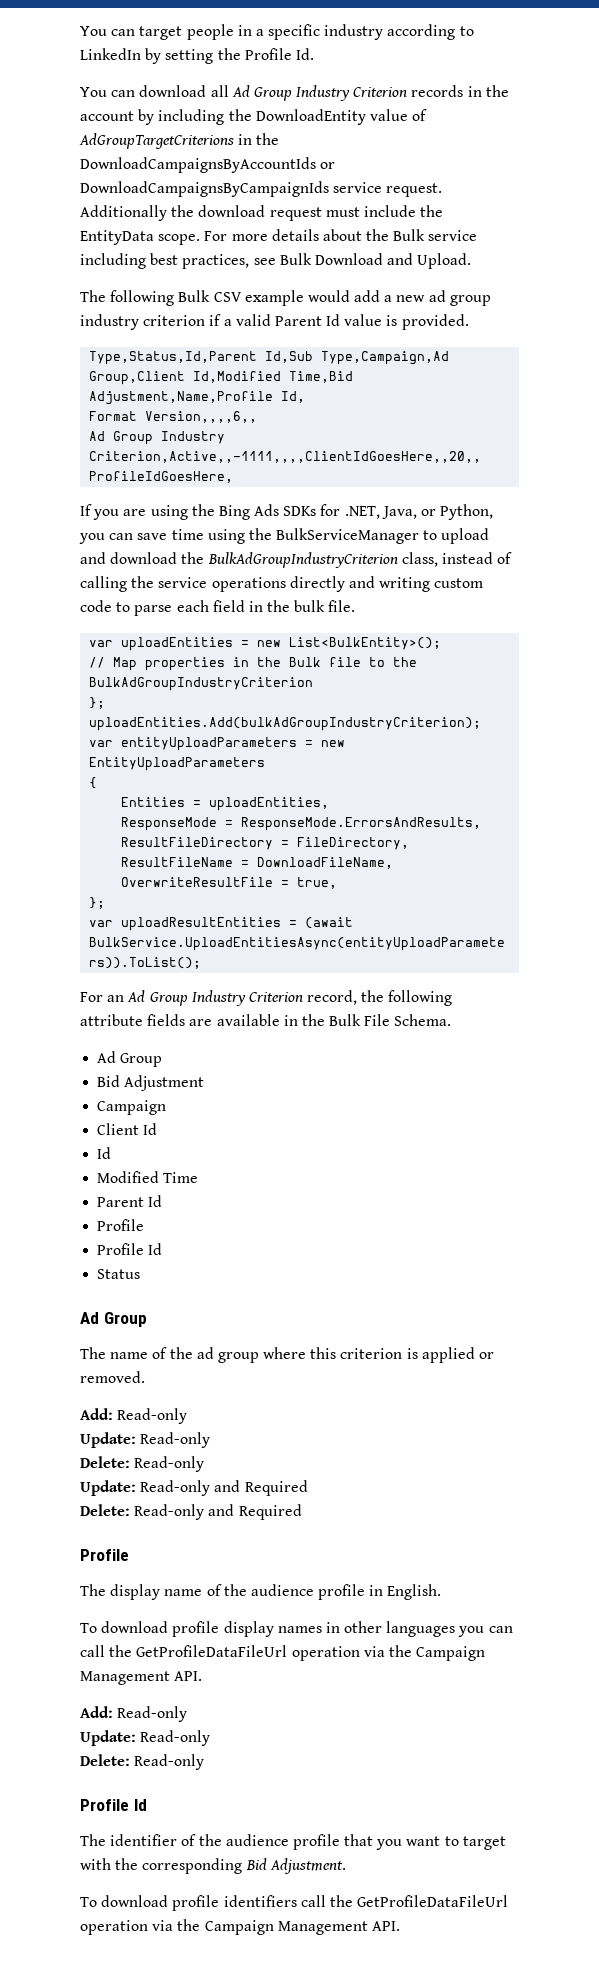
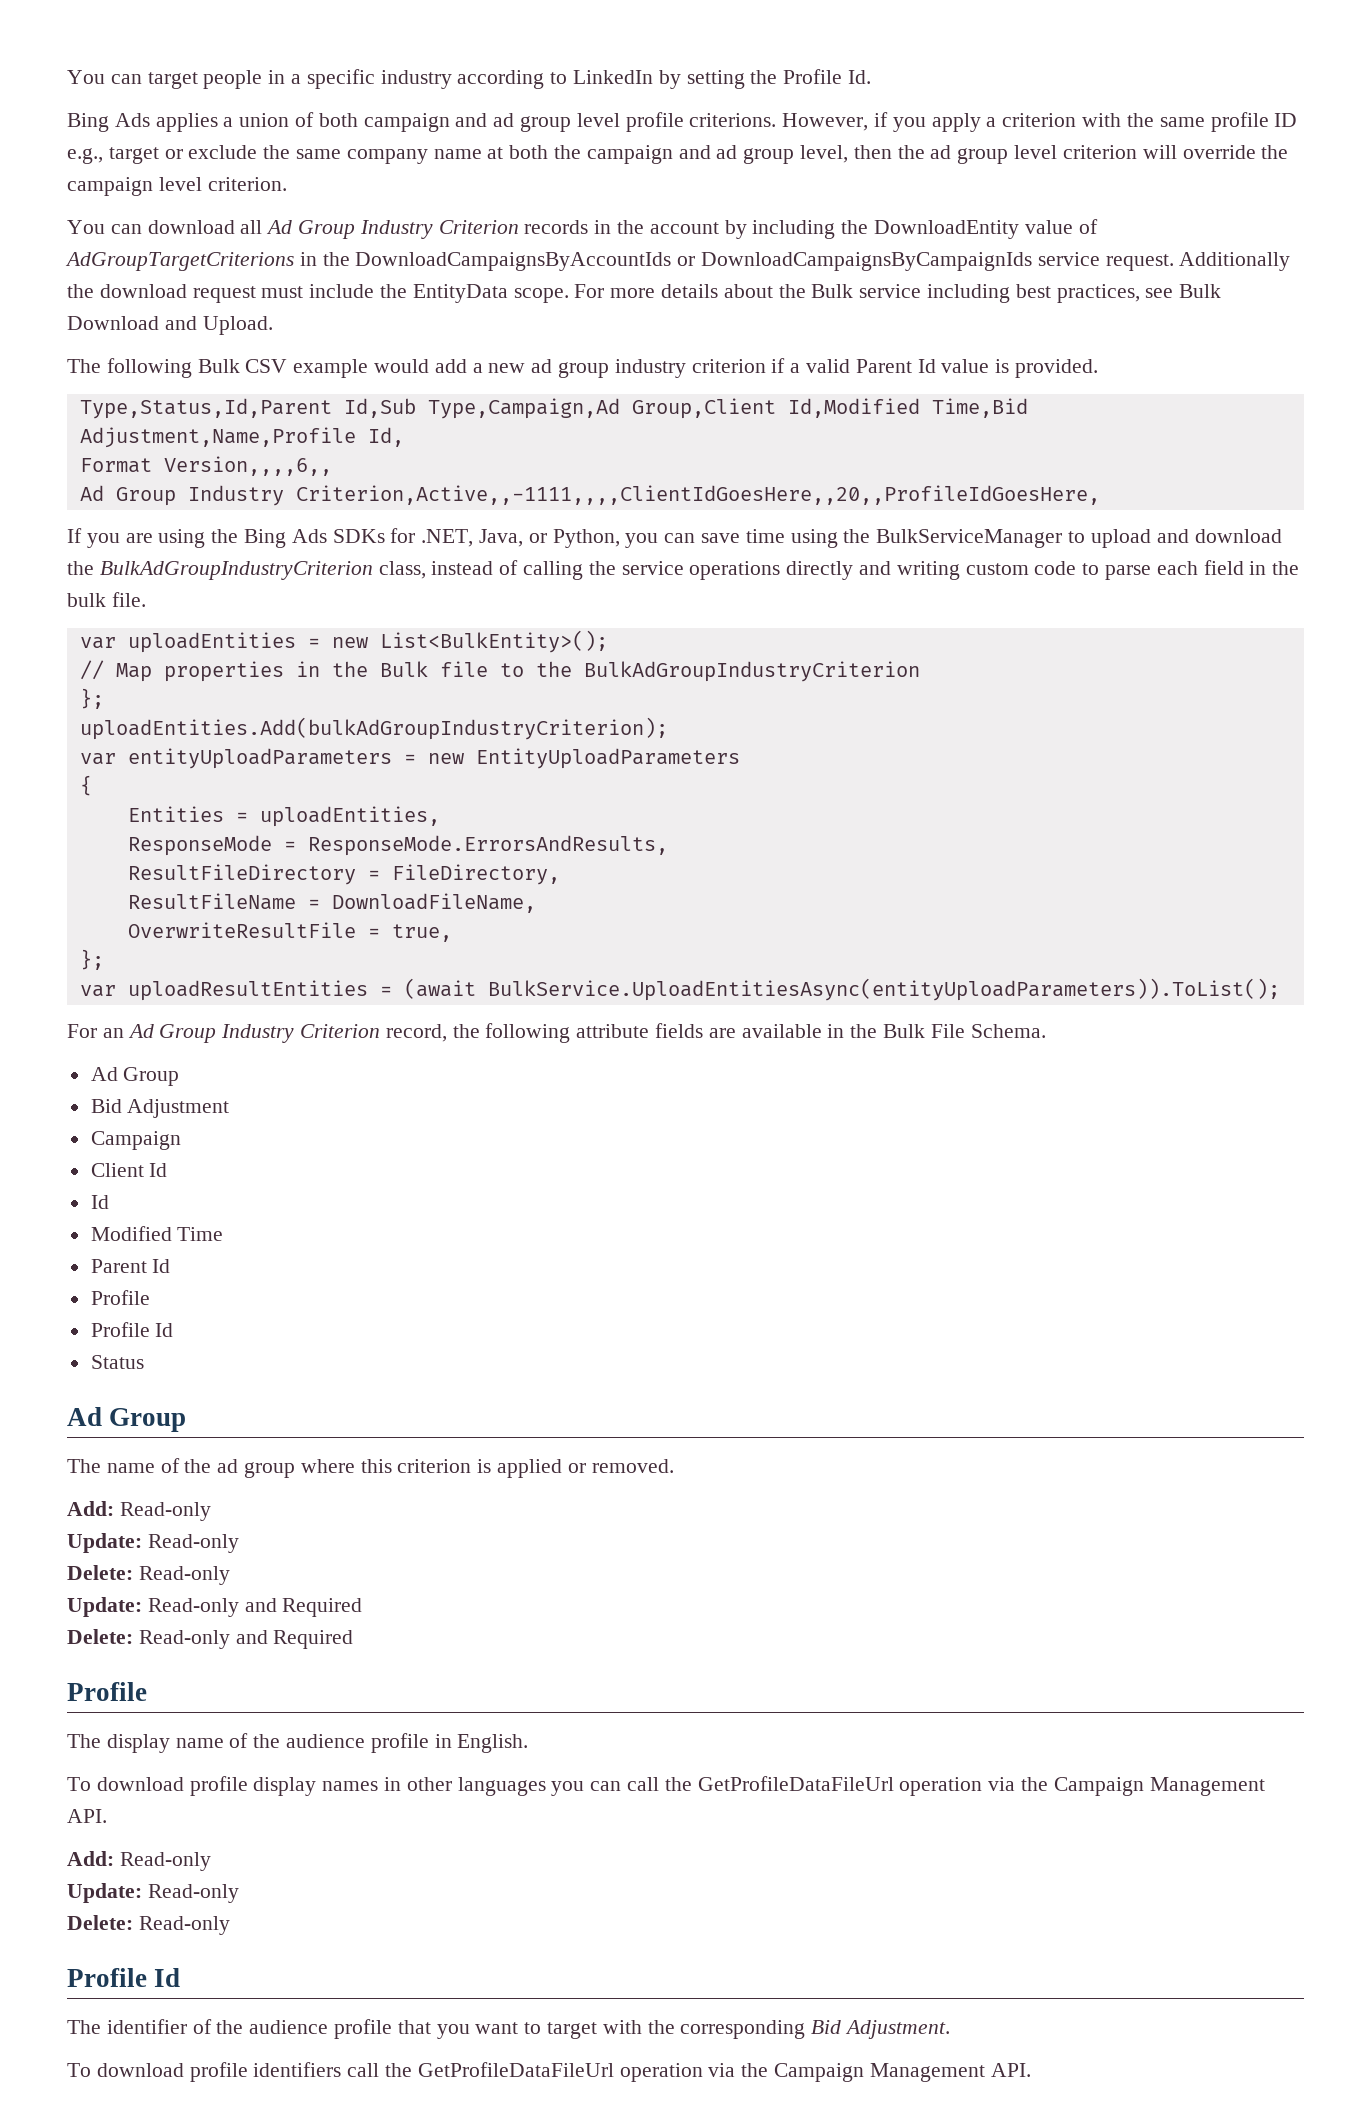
(314, 54) none -> [67,112,1298,132] [67,145,1289,164] [67,177,287,196] // Bing Ads applies a union of both campaign and ad group level profile criterions. However, if you apply a criterion with the same profile ID e.g., target or exclude the same company name at both the campaign and ad group level, then the ad group level criterion will override the campaign level criterion.

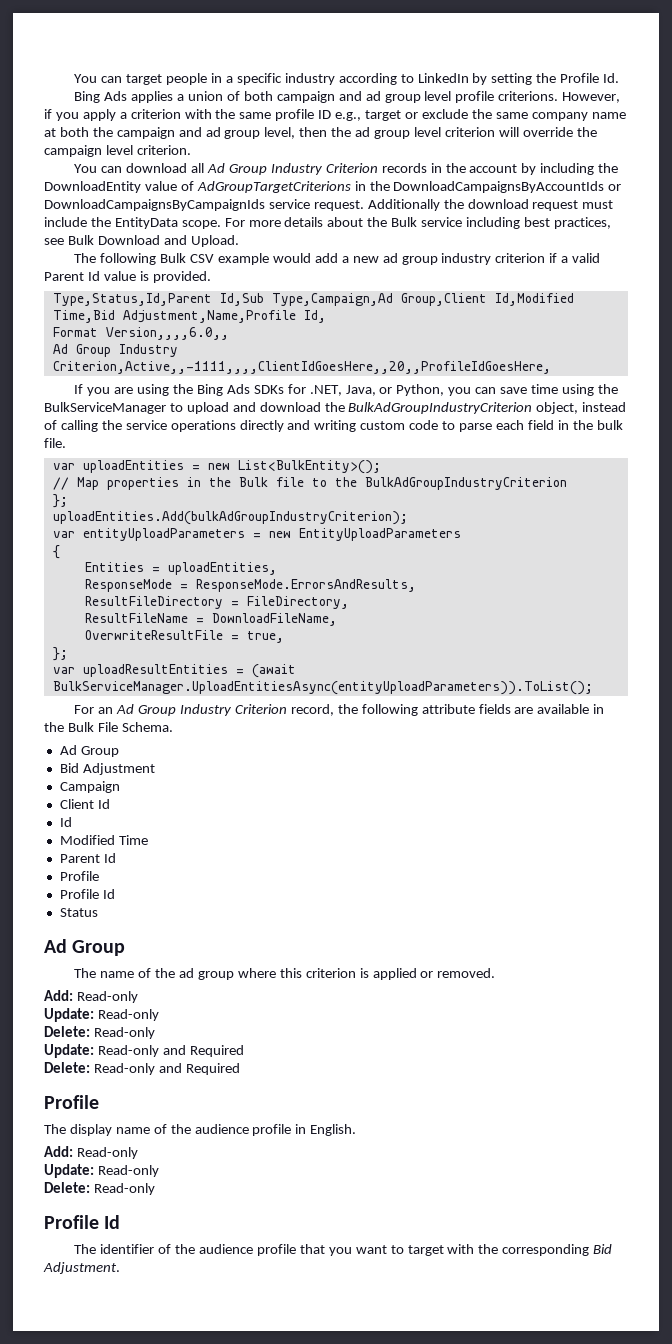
[163,456,332,476] Version,,,,6,, -> [105,327,229,340] Version,,,,6.0,,
[378,561,426,579] class, -> [536,402,579,414] object,
[487,978,1280,1001] BulkService.UploadEntitiesAsync(entityUploadParameters)).ToList(); -> [52,681,593,695] BulkServiceManager.UploadEntitiesAsync(entityUploadParameters)).ToList();
[67,1776,1265,1796] [67,1809,107,1823] // To download profile display names in other languages you can call the GetProfileDataFileUrl operation via the Campaign Management API. -> (357, 1130) none
[67,2062,1031,2082] // To download profile identifiers call the GetProfileDataFileUrl operation via the Campaign Management API. -> (120, 1268) none

